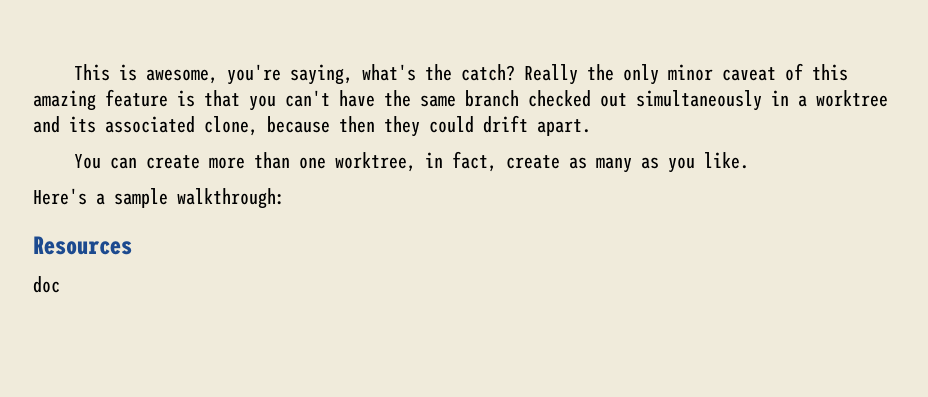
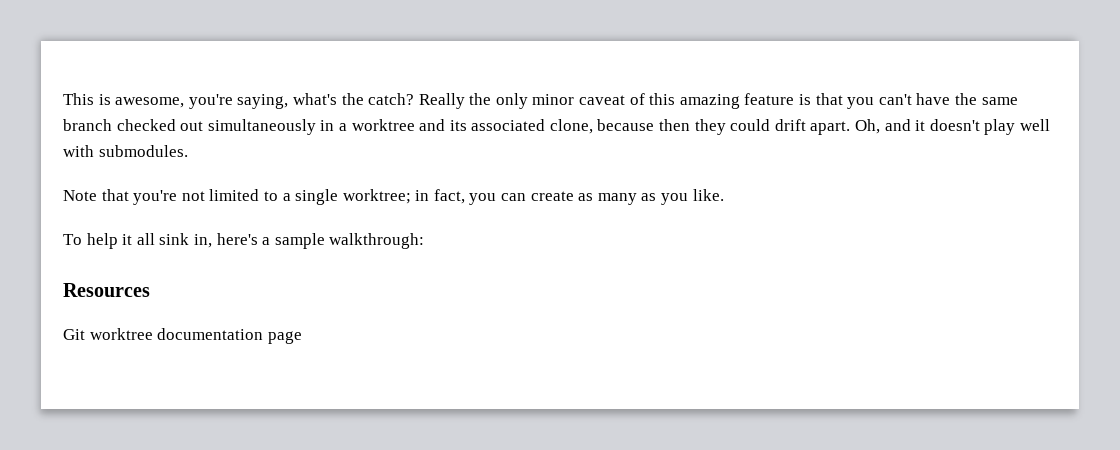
[73,151,497,172] // You can create more than one worktree, in fact, -> [855,119,1050,135] [63,145,188,157] [63,189,527,205] Oh, and it doesn't play well with submodules. // Note that you're not limited to a single worktree; in fact, you can
[33,188,87,205] Here's -> [63,233,258,249] To help it all sink in, here's
[33,276,60,293] doc -> [63,328,302,344] Git worktree documentation page

